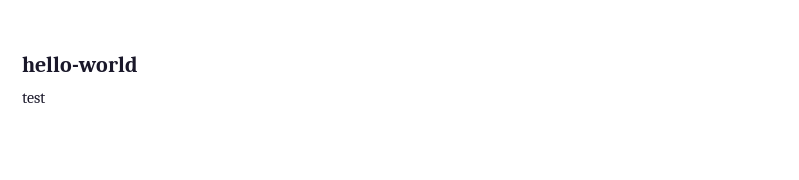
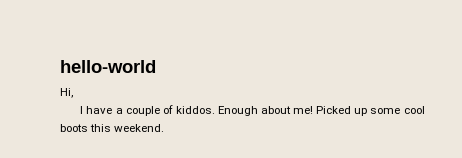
[22,93,46,103] test -> [60,88,73,98] [80,105,425,116] [60,124,165,132] Hi, // I have a couple of kiddos. Enough about me! Picked up some cool boots this weekend.

